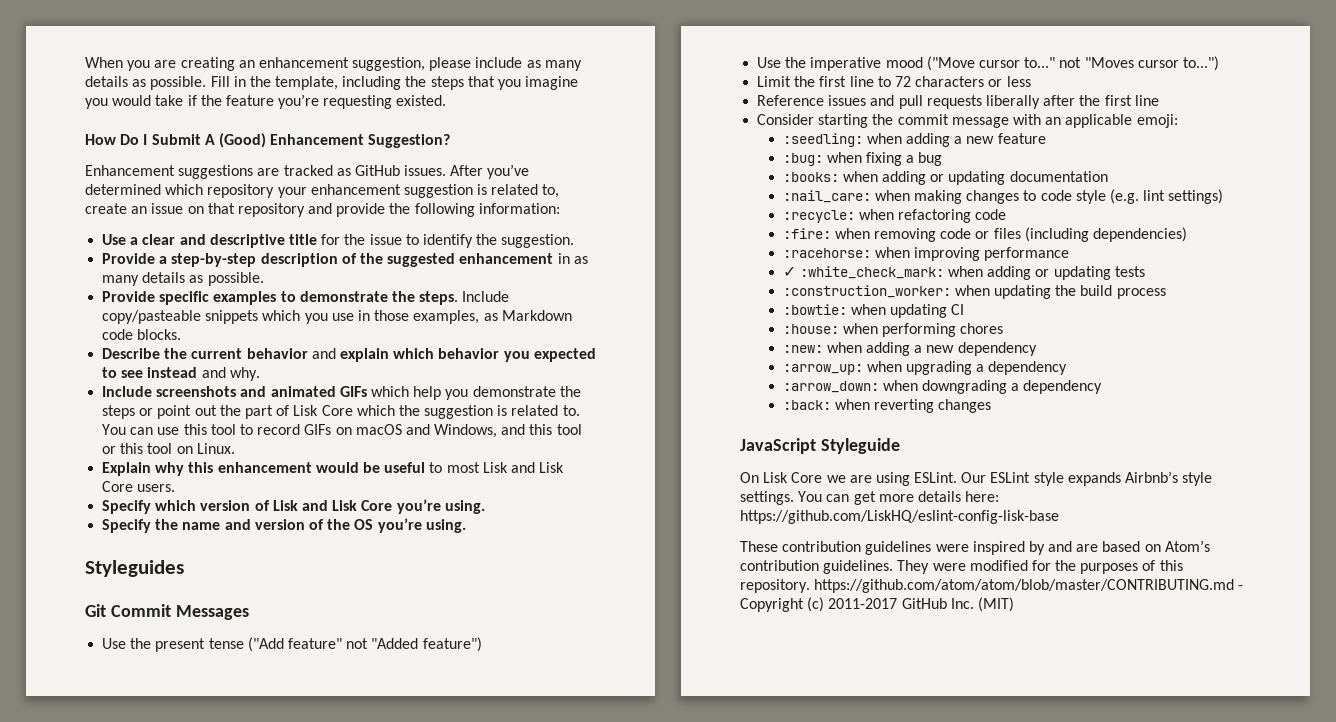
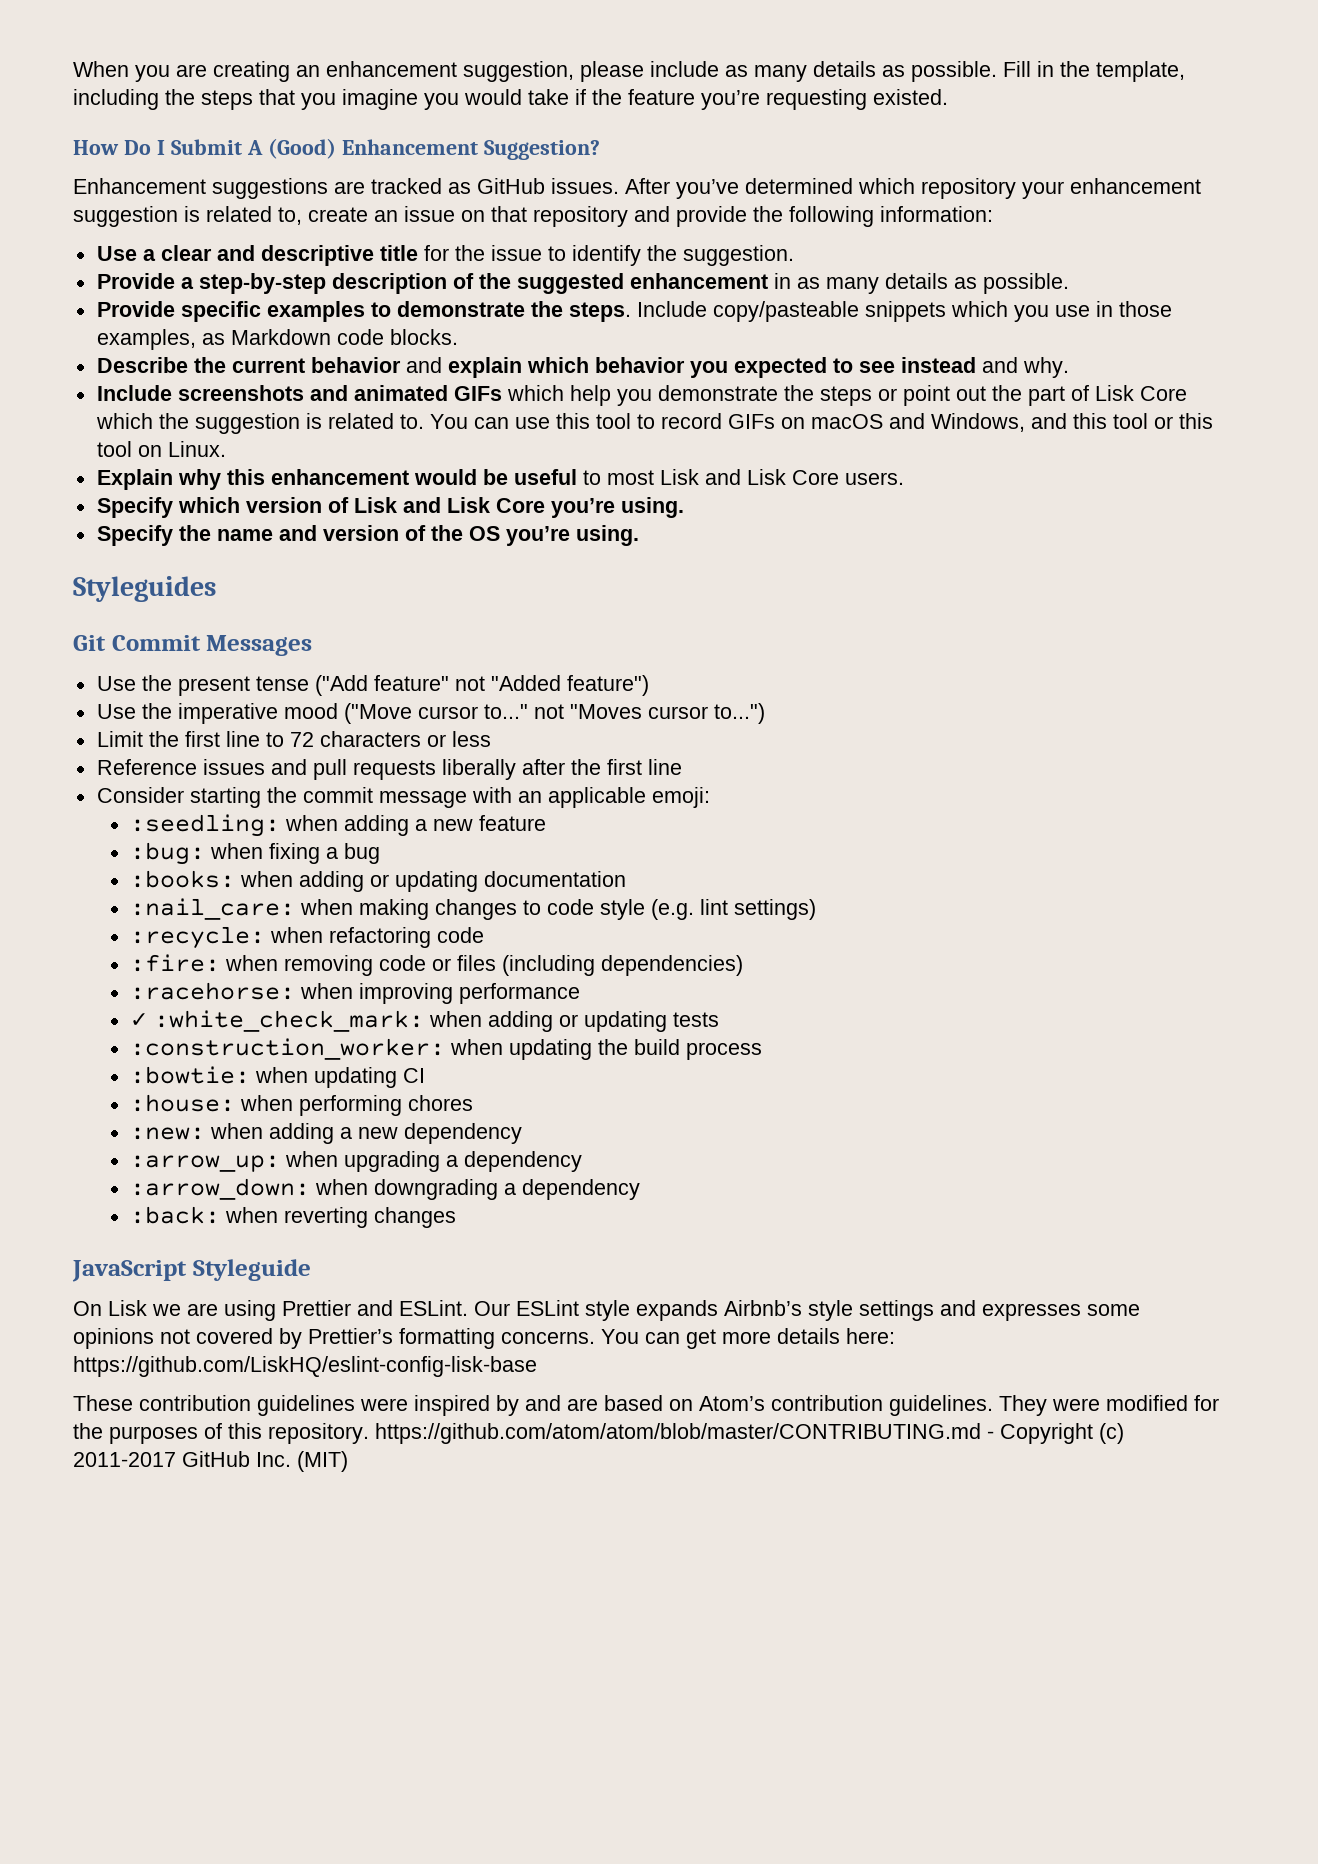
[791,472,823,483] Core -> (147, 1308) none
(910, 479) none -> [282,1300,393,1316] Prettier and
[740,491,794,505] settings. -> [859,1300,1140,1321] [73,1328,595,1349] settings and expresses some opinions not covered by Prettier’s formatting concerns.

